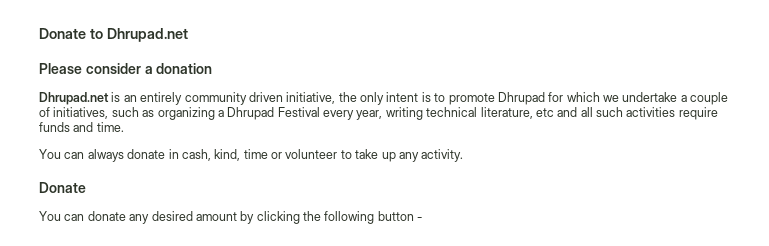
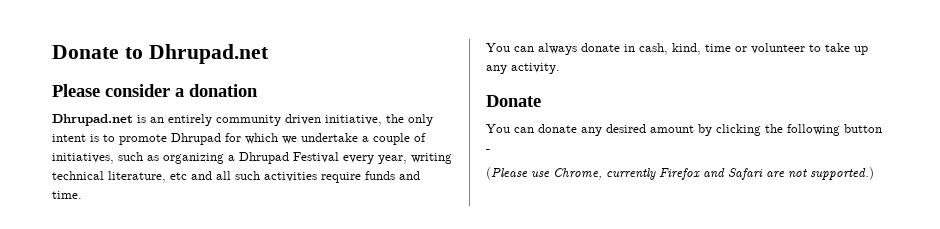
(423, 219) none -> [486,167,874,180] // (Please use Chrome, currently Firefox and Safari are not supported.)

